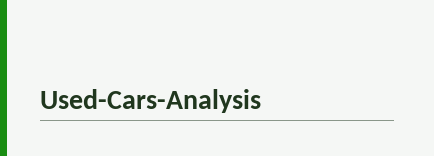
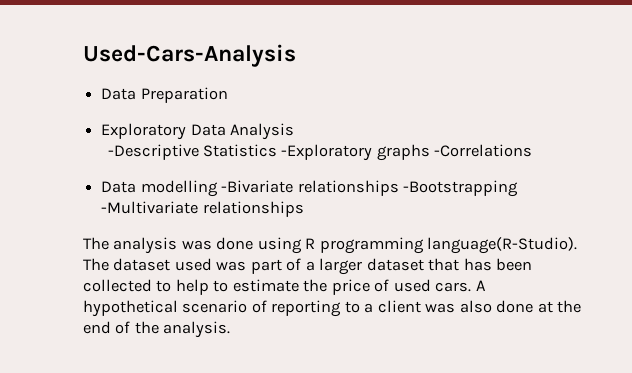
(261, 101) none -> [101,87,228,103] [101,123,295,140] [107,144,533,161] [101,180,518,197] [101,201,304,217] [83,237,578,254] [83,258,533,275] [83,279,486,295] [83,300,582,317] [83,321,231,338] // Data Preparation // Exploratory Data Analysis // -Descriptive Statistics -Exploratory graphs -Correlations // Data modelling -Bivariate relationships -Bootstrapping -Multivariate relationships // The analysis was done using R programming language(R-Studio). The dataset used was part of a larger dataset that has been collected to help to estimate the price of used cars. A hypothetical scenario of reporting to a client was also done at the end of the analysis.

